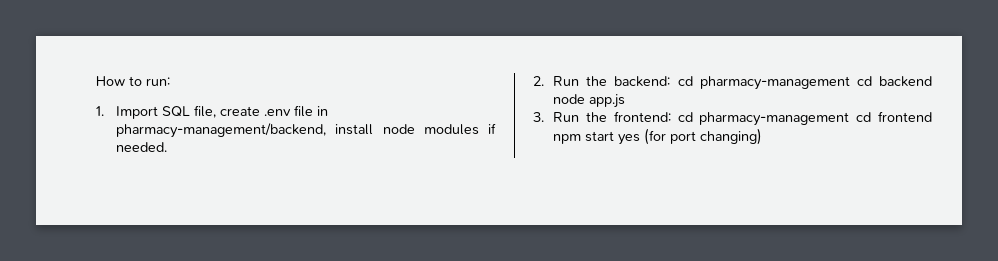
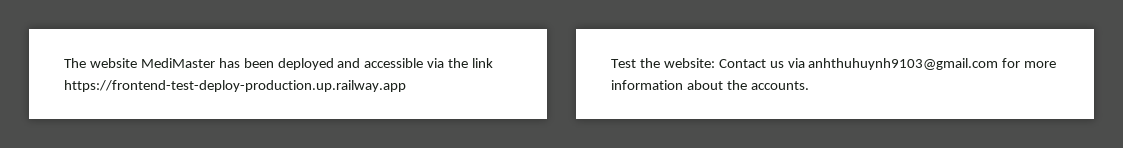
[96,76,170,86] [96,105,329,119] [116,123,496,138] [116,142,168,152] [533,76,932,90] [553,94,626,108] [533,111,932,126] [553,128,763,145] How to run: // 1. Import SQL file, create .env file in pharmacy-management/backend, install node modules if needed. // 2. Run the backend: cd pharmacy-management cd backend node app.js // 3. Run the frontend: cd pharmacy-management cd frontend npm start yes (for port changing) -> [64,58,494,70] [64,80,406,92] [611,58,1057,70] [611,80,809,90] The website MediMaster has been deployed and accessible via the link https://frontend-test-deploy-production.up.railway.app // Test the website: Contact us via anhthuhuynh9103@gmail.com for more information about the accounts.

